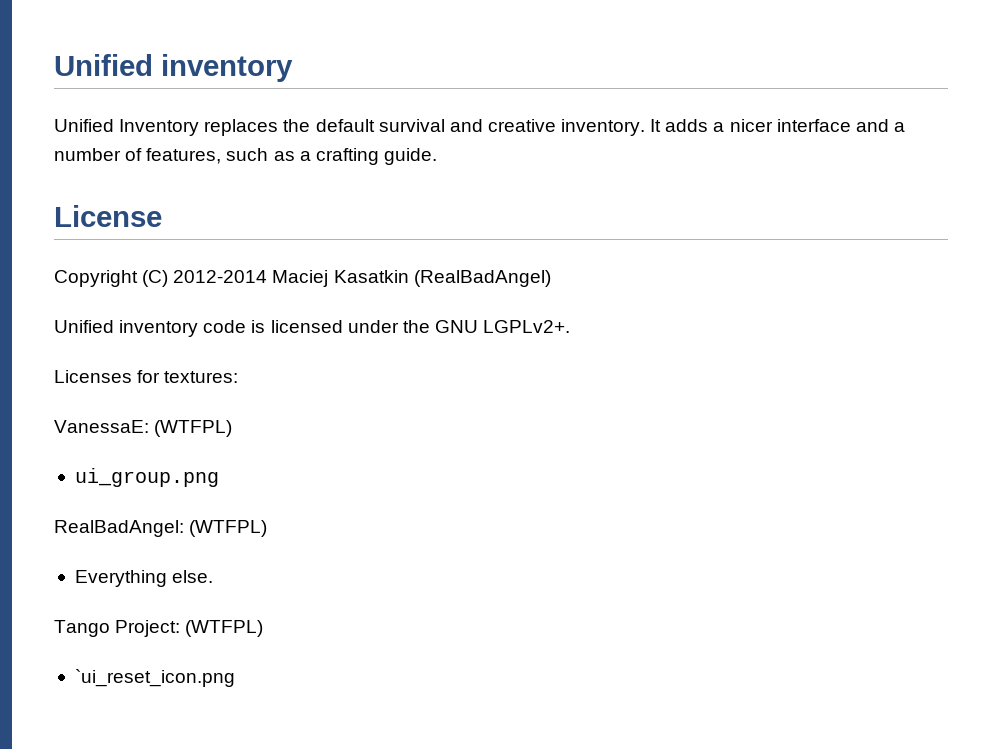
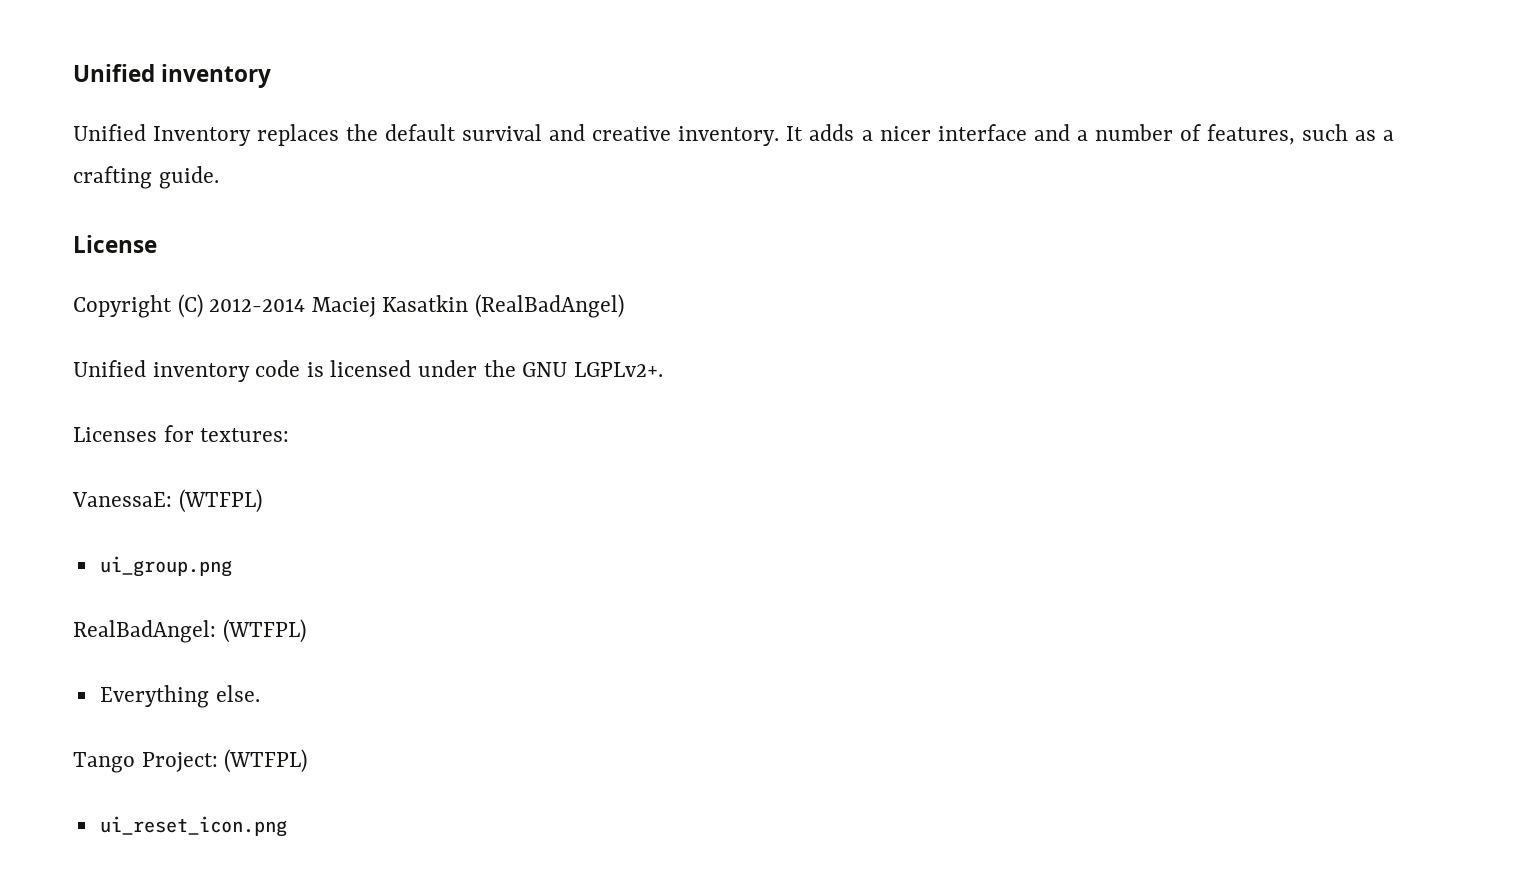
[74,669,235,687] `ui_reset_icon.png -> [99,816,287,837] ui_reset_icon.png

